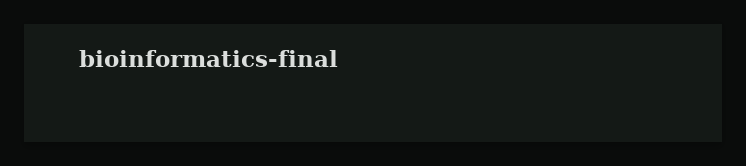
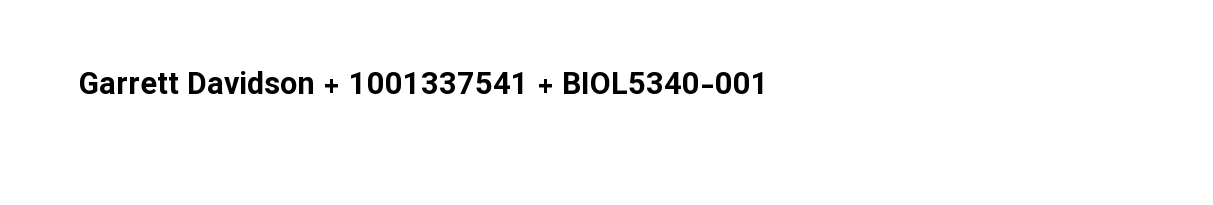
[79,50,338,67] bioinformatics-final -> [79,71,770,94] Garrett Davidson + 1001337541 + BIOL5340-001

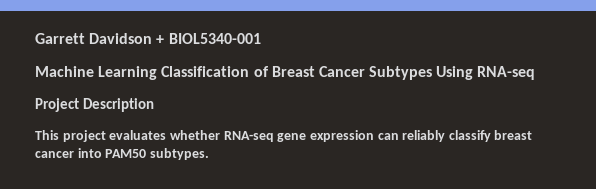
[348,72,554,94] 1001337541 + -> (165, 39) none
(770, 83) none -> [35,66,536,80] [35,98,154,112] [35,130,533,142] [35,148,209,160] // Machine Learning Classification of Breast Cancer Subtypes Using RNA-seq // Project Description // This project evaluates whether RNA-seq gene expression can reliably classify breast cancer into PAM50 subtypes.

